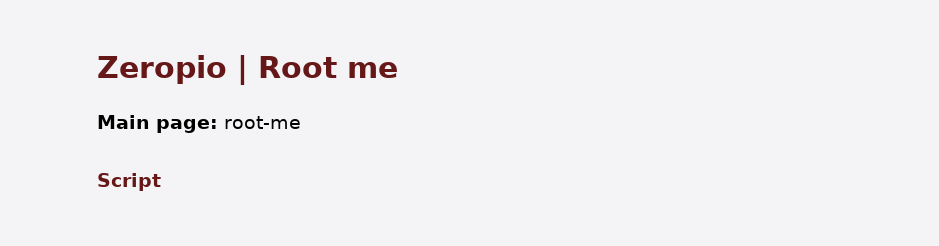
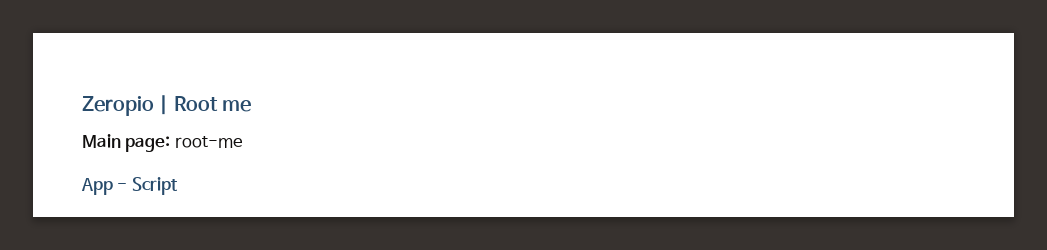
(301, 122) none -> [81,178,128,195] App -

